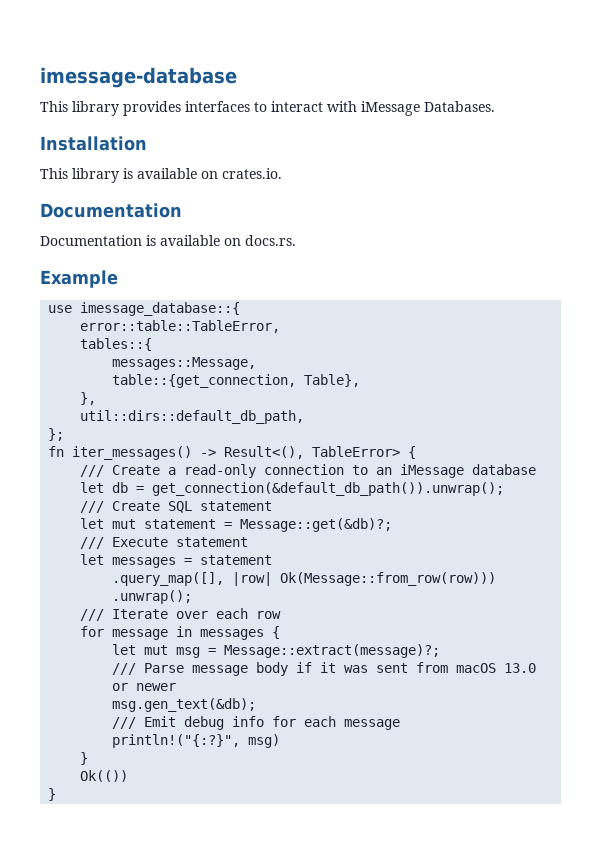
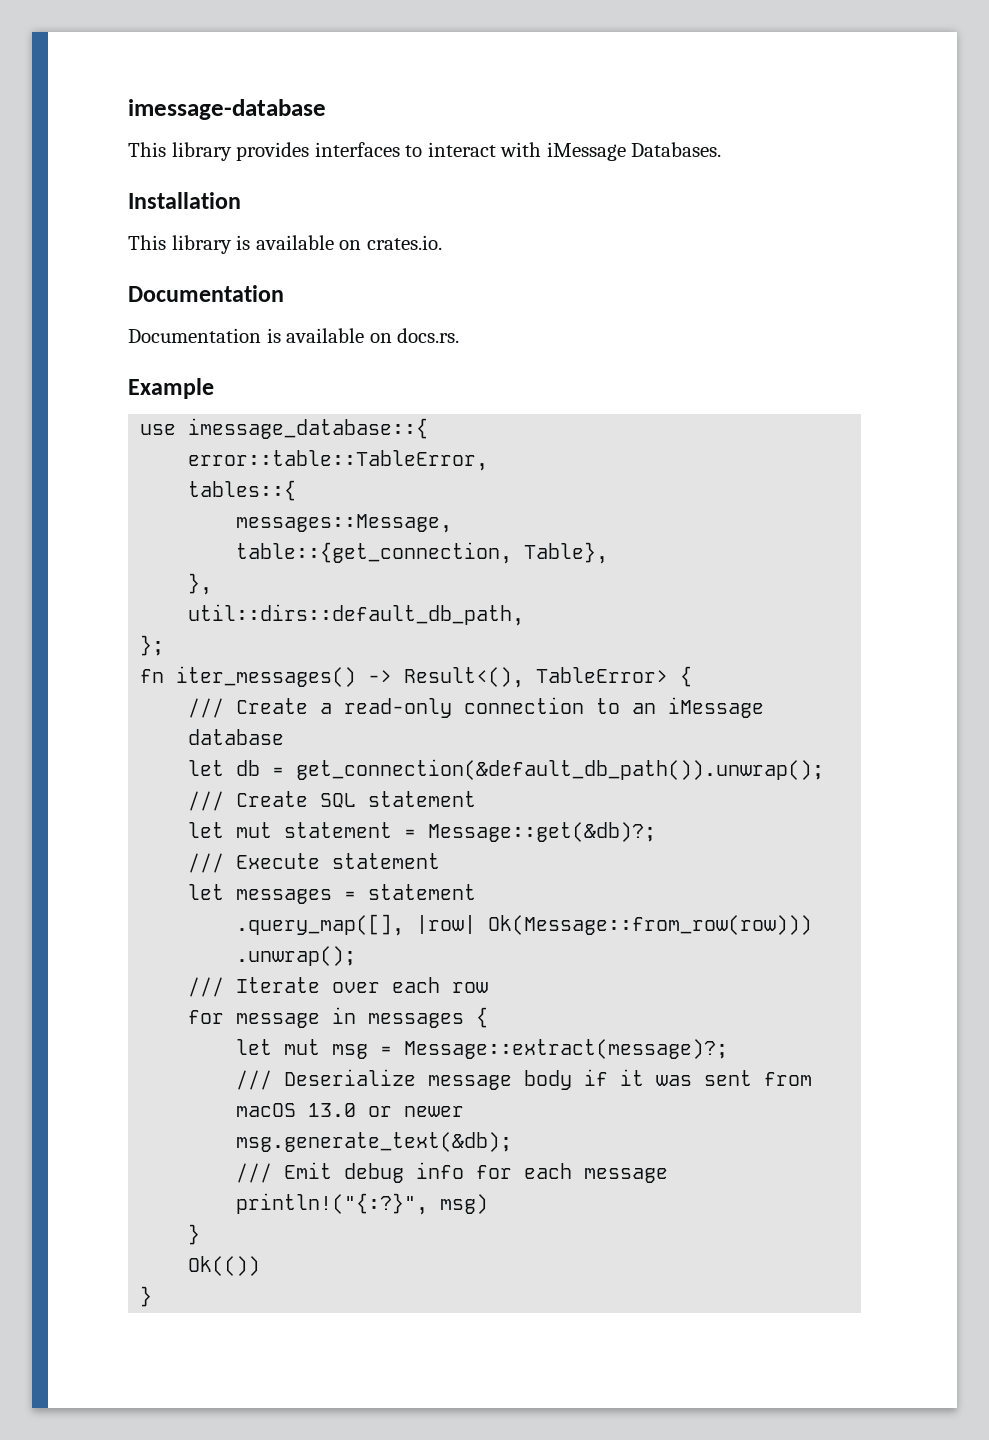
[144,663,185,673] Parse -> [284,1069,417,1086] Deserialize
[112,698,257,712] msg.gen_text(&db); -> [236,1132,513,1152] msg.generate_text(&db);

